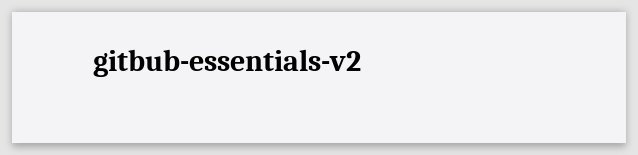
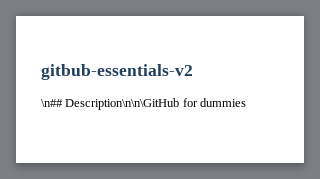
(361, 63) none -> [41,98,247,110] // \n## Description\n\n\GitHub for dummies

